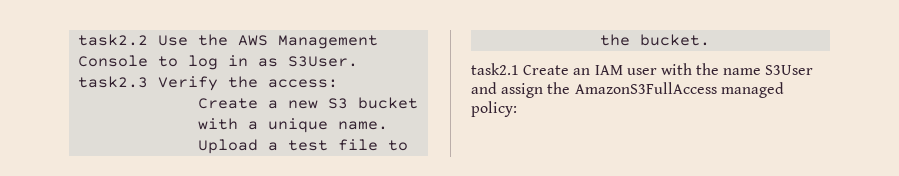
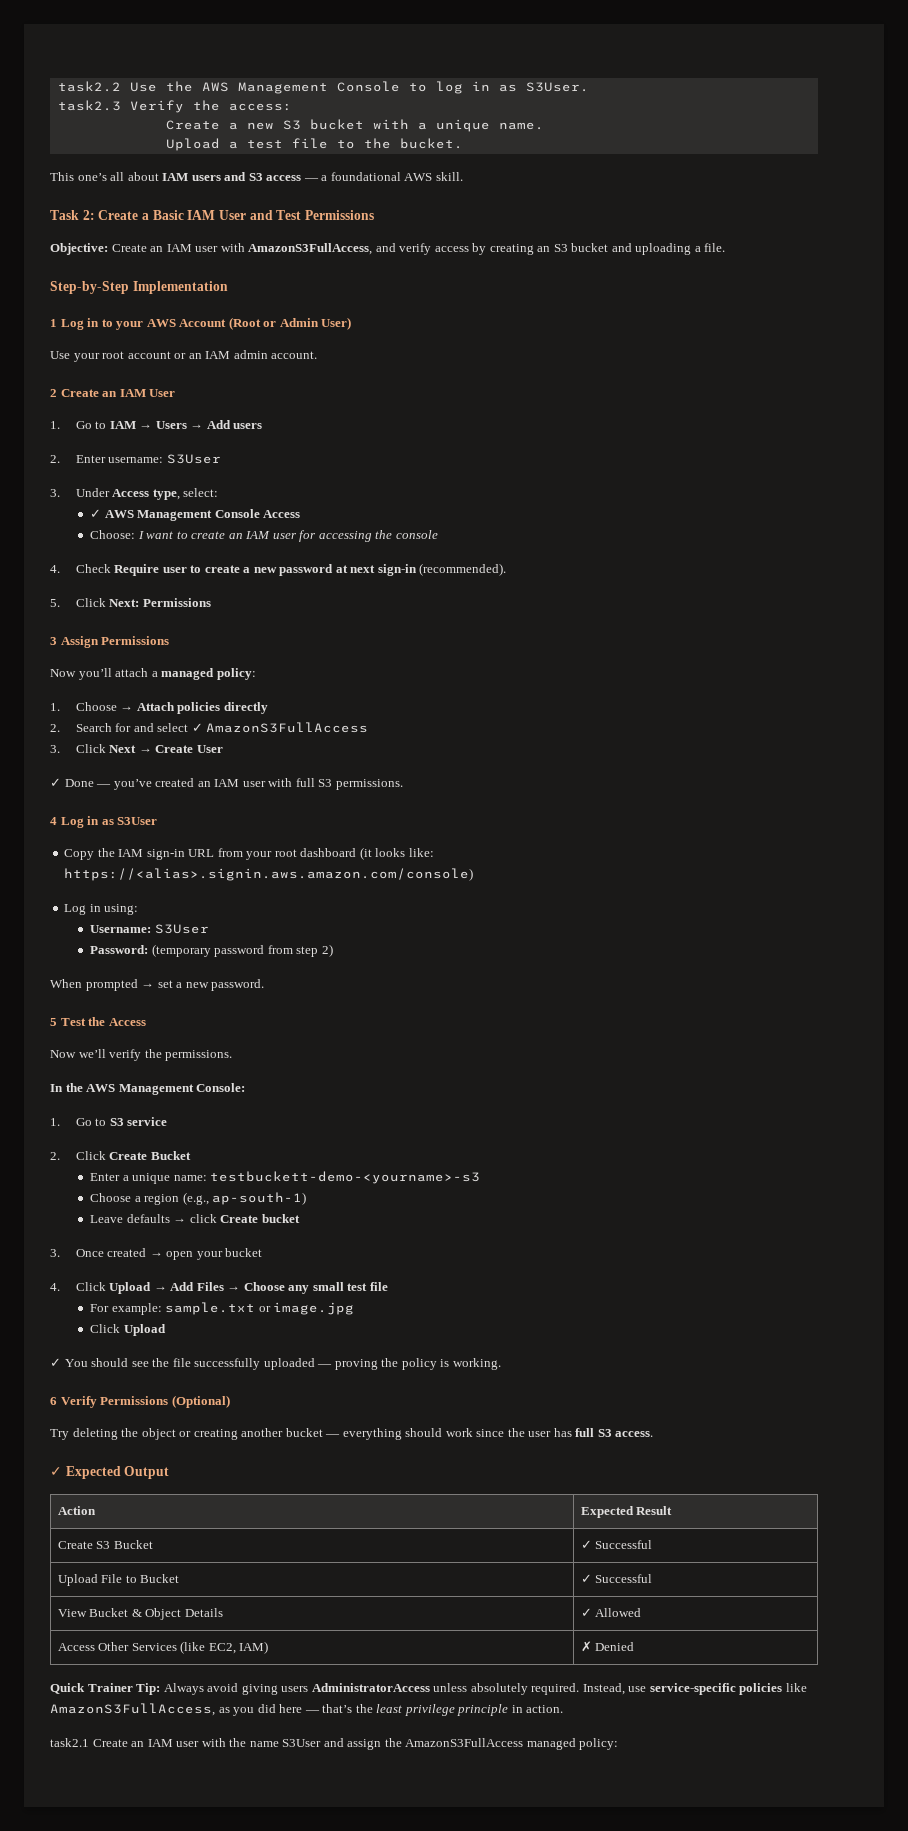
(711, 40) none -> [50,172,463,181] [50,210,374,220] [50,243,726,255] [50,281,228,294] [50,317,352,330] [50,350,318,362] [50,389,176,397] [50,420,263,429] [50,454,221,464] [50,488,219,500] [90,509,301,521] [90,530,438,542] [50,563,507,576] [50,598,211,607] [50,636,170,648] [50,668,256,680] [50,702,268,714] [50,722,369,733] [50,744,223,753] [50,778,403,790] [50,816,158,828] [64,847,434,860] [64,868,474,881] [64,904,139,915] [90,924,209,934] [90,944,333,957] [50,979,265,991] [50,1017,146,1026] [50,1049,233,1061] [50,1083,246,1095] [50,1117,168,1126] [50,1151,191,1160] [90,1171,481,1184] [90,1192,307,1205] [90,1214,300,1223] [50,1248,263,1260] [50,1282,388,1294] [90,1302,355,1315] [90,1324,166,1336] [50,1358,501,1370] [50,1395,230,1408] [50,1428,654,1440] [50,1466,170,1479] [57,1506,96,1515] [580,1506,673,1518] [57,1540,153,1549] [580,1540,653,1549] [57,1574,180,1586] [580,1574,653,1583] [57,1608,223,1620] [580,1608,642,1617] [57,1641,269,1654] [580,1641,635,1652] [50,1683,807,1695] [50,1703,564,1716] // This one’s all about IAM users and S3 access — a foundational AWS skill. // Task 2: Create a Basic IAM User and Test Permissions // Objective: Create an IAM user with AmazonS3FullAccess, and verify access by creating an S3 bucket and uploading a file. // Step-by-Step Implementation // 1 Log in to your AWS Account (Root or Admin User) // Use your root account or an IAM admin account. // 2 Create an IAM User // 1. Go to IAM → Users → Add users // 2. Enter username: S3User // 3. Under Access type, select: // ✓ AWS Management Console Access // Choose: I want to create an IAM user for accessing the console // 4. Check Require user to create a new password at next sign-in (recommended). // 5. Click Next: Permissions // 3 Assign Permissions // Now you’ll attach a managed policy: // 1. Choose → Attach policies directly // 2. Search for and select ✓ AmazonS3FullAccess // 3. Click Next → Create User // ✓ Done — you’ve created an IAM user with full S3 permissions. // 4 Log in as S3User // Copy the IAM sign-in URL from your root dashboard (it looks like: https://<alias>.signin.aws.amazon.com/console) // Log in using: // Username: S3User // Password: (temporary password from step 2) // When prompted → set a new password. // 5 Test the Access // Now we’ll verify the permissions. // In the AWS Management Console: // 1. Go to S3 service // 2. Click Create Bucket // Enter a unique name: testbuckett-demo-<yourname>-s3 // Choose a region (e.g., ap-south-1) // Leave defaults → click Create bucket // 3. Once created → open your bucket // 4. Click Upload → Add Files → Choose any small test file // For example: sample.txt or image.jpg // Click Upload // ✓ You should see the file successfully uploaded — proving the policy is working. // 6 Verify Permissions (Optional) // Try deleting the object or creating another bucket — everything should work since the user has full S3 access. // ✓ Expected Output // Action | Expected Result // Create S3 Bucket | ✓ Successful // Upload File to Bucket | ✓ Successful // View Bucket & Object Details | ✓ Allowed // Access Other Services (like EC2, IAM) | ✗ Denied // Quick Trainer Tip: Always avoid giving users AdministratorAccess unless absolutely required. Instead, use service-specific policies like AmazonS3FullAccess, as you did here — that’s the least privilege principle in action.

